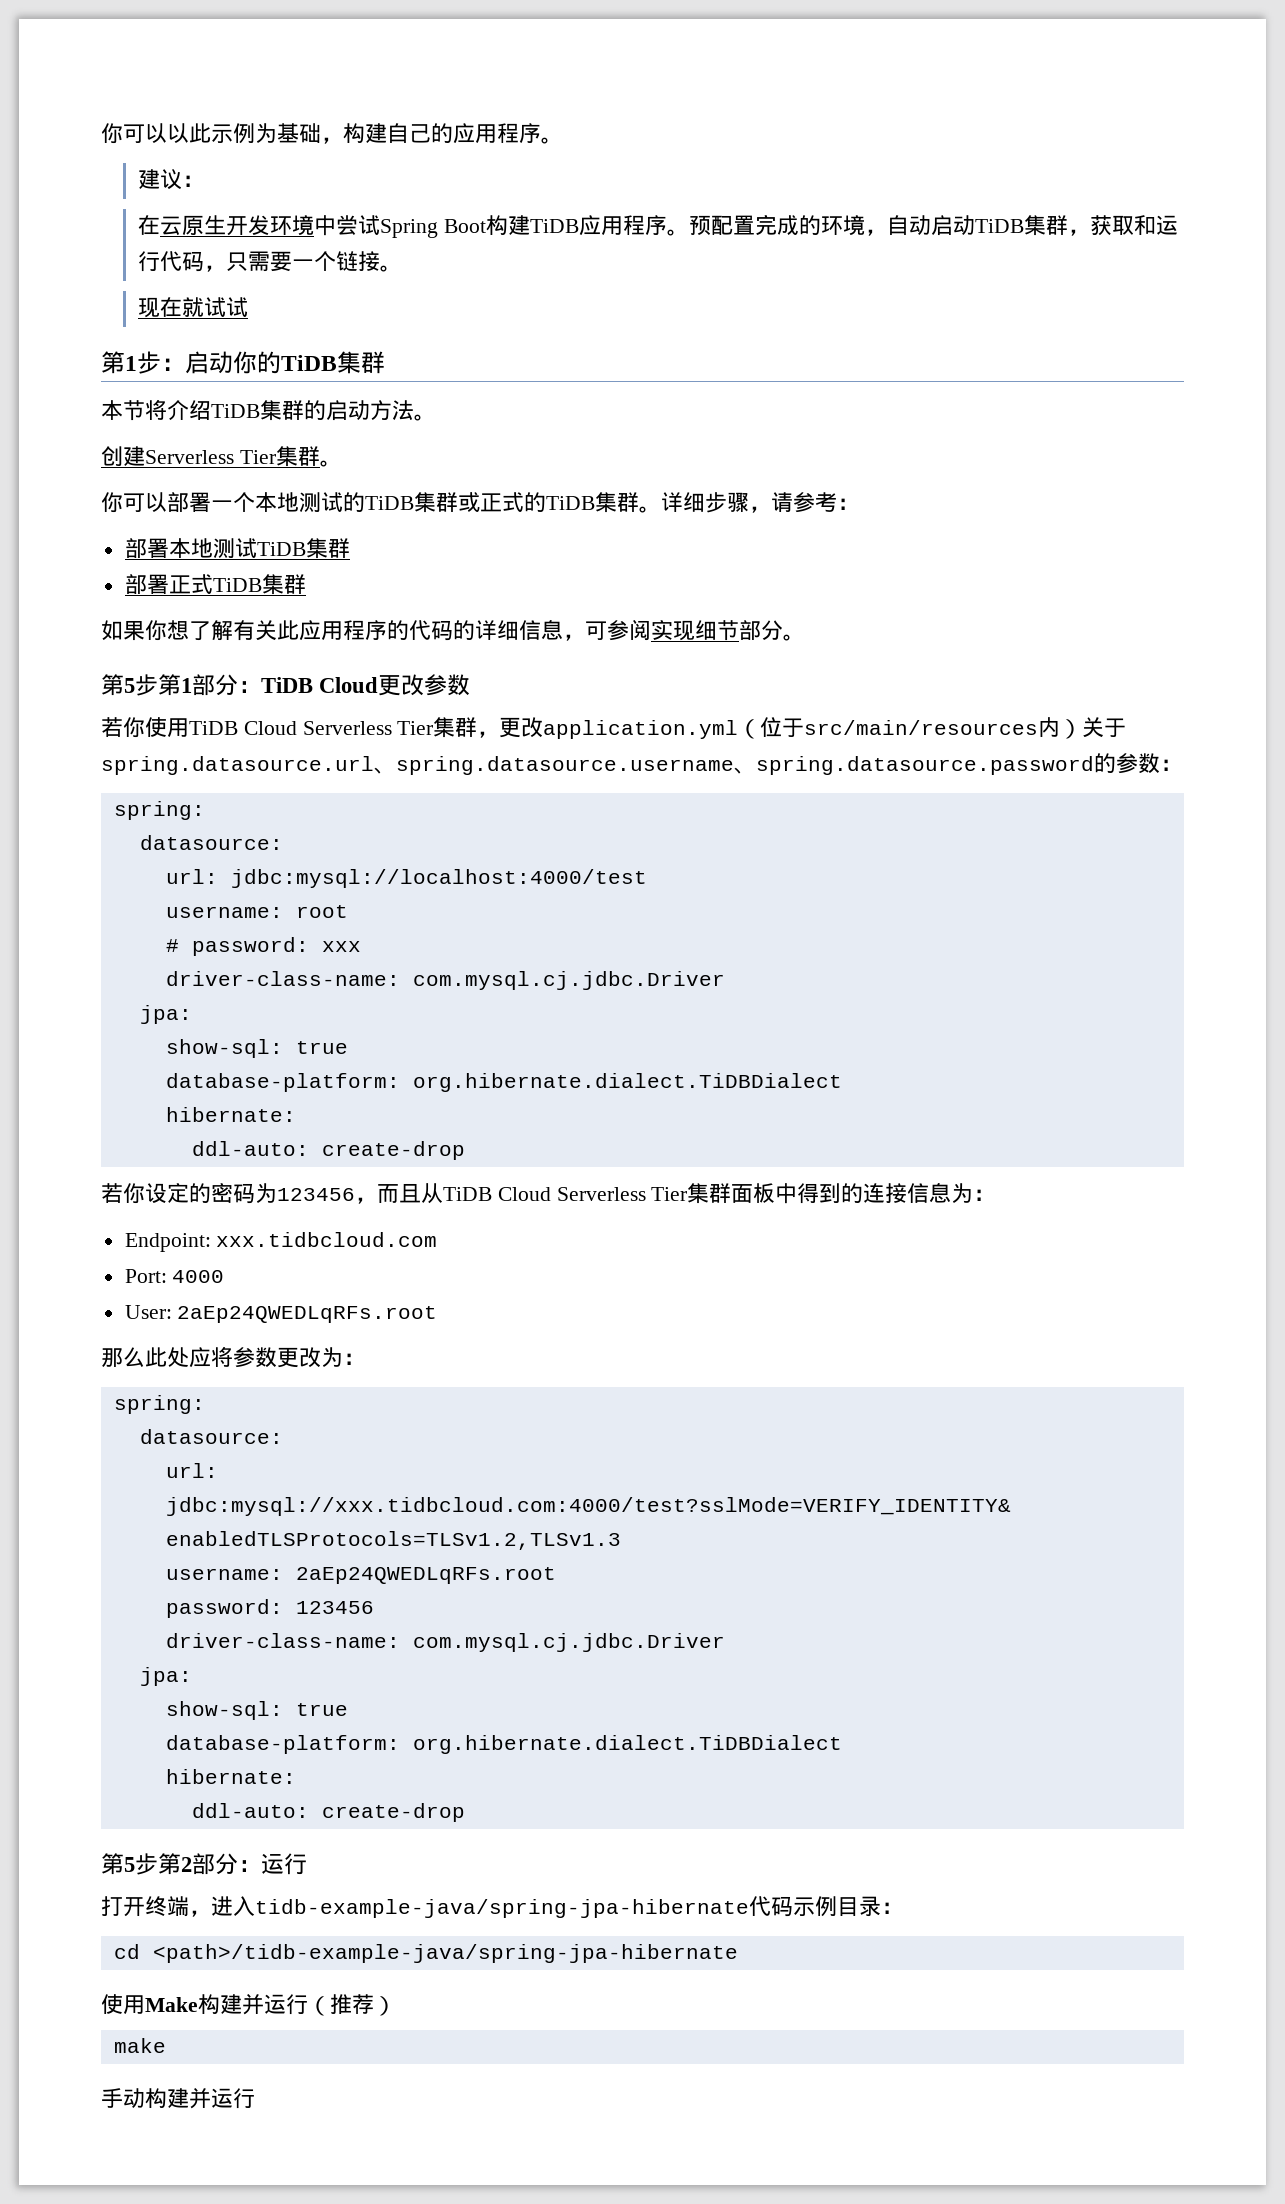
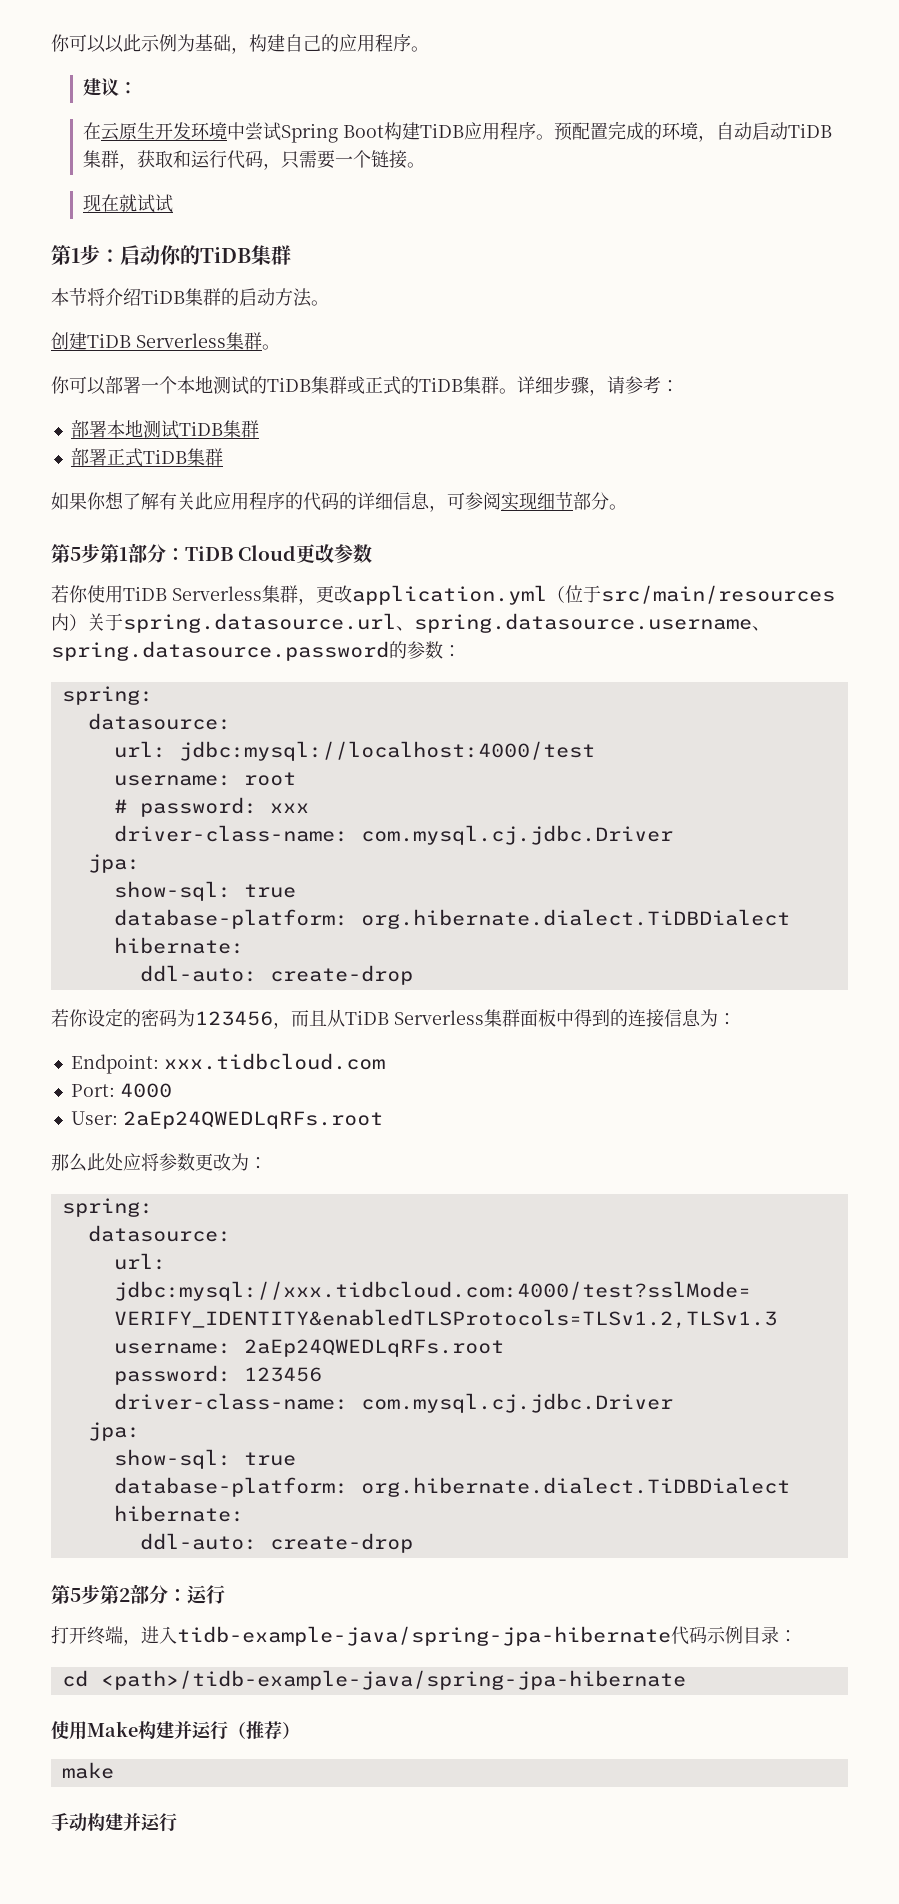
[145,450,276,464] Serverless Tier -> [87,333,226,348] TiDB Serverless
[243,721,434,735] Cloud Serverless Tier -> [172,586,262,601] Serverless
[497,1187,688,1201] Cloud Serverless Tier -> [394,1010,484,1025] Serverless

